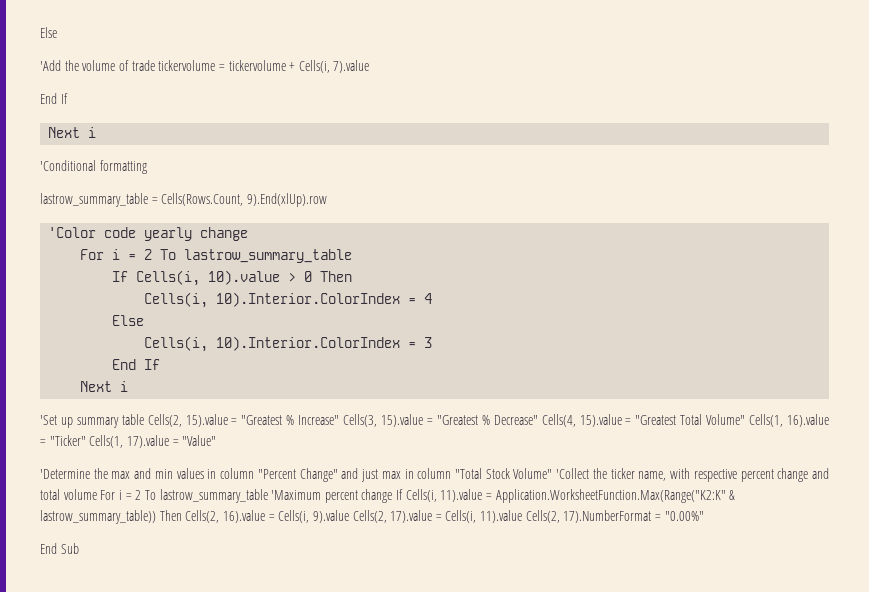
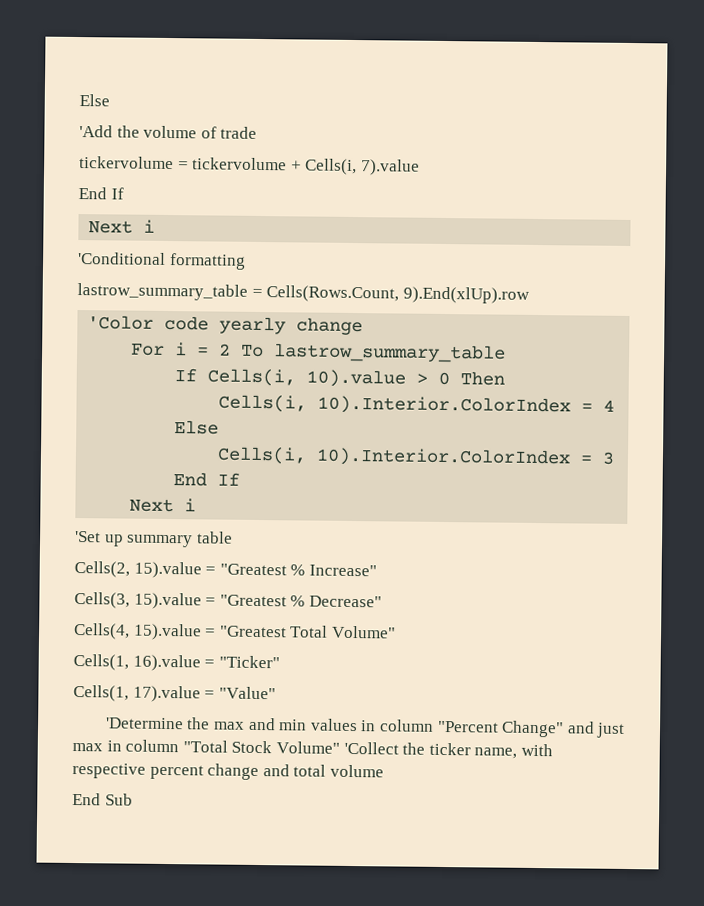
(155, 65) none -> (258, 132) //
(144, 419) none -> (233, 537) //
(340, 420) none -> (377, 570) //
(538, 420) none -> (382, 601) //
(746, 419) none -> (396, 632) //
(86, 440) none -> (280, 662) //
[100,489,736,503] [40,510,704,524] For i = 2 To lastrow_summary_table 'Maximum percent change If Cells(i, 11).value = Application.WorksheetFunction.Max(Range("K2:K" & lastrow_summary_table)) Then Cells(2, 16).value = Cells(i, 9).value Cells(2, 17).value = Cells(i, 11).value Cells(2, 17).NumberFormat = "0.00%" -> (384, 771) none

